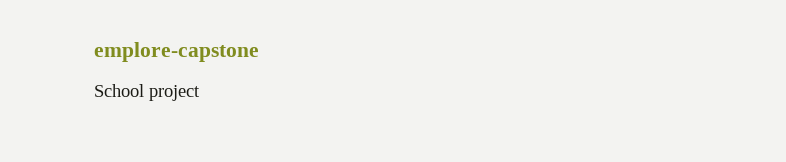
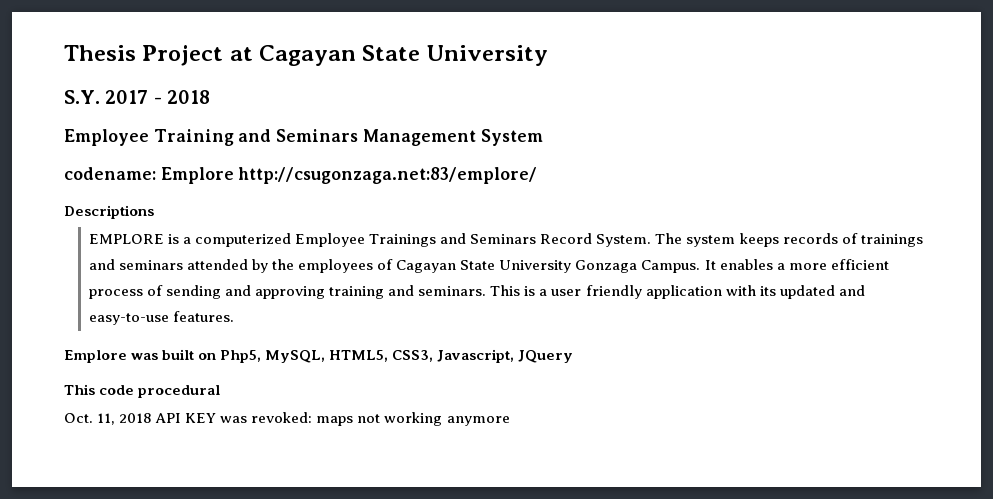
[94,42,259,62] [94,84,200,101] emplore-capstone // School project -> [64,45,548,66] [64,90,211,104] [64,129,543,146] [64,167,538,184] [64,205,154,219] [88,233,923,247] [88,259,889,273] [88,285,865,299] [88,311,234,325] [64,349,574,363] [64,384,221,398] [64,412,510,426] Thesis Project at Cagayan State University // S.Y. 2017 - 2018 // Employee Training and Seminars Management System // codename: Emplore http://csugonzaga.net:83/emplore/ // Descriptions // EMPLORE is a computerized Employee Trainings and Seminars Record System. The system keeps records of trainings and seminars attended by the employees of Cagayan State University Gonzaga Campus. It enables a more efficient process of sending and approving training and seminars. This is a user friendly application with its updated and easy-to-use features. // Emplore was built on Php5, MySQL, HTML5, CSS3, Javascript, JQuery // This code procedural // Oct. 11, 2018 API KEY was revoked: maps not working anymore

